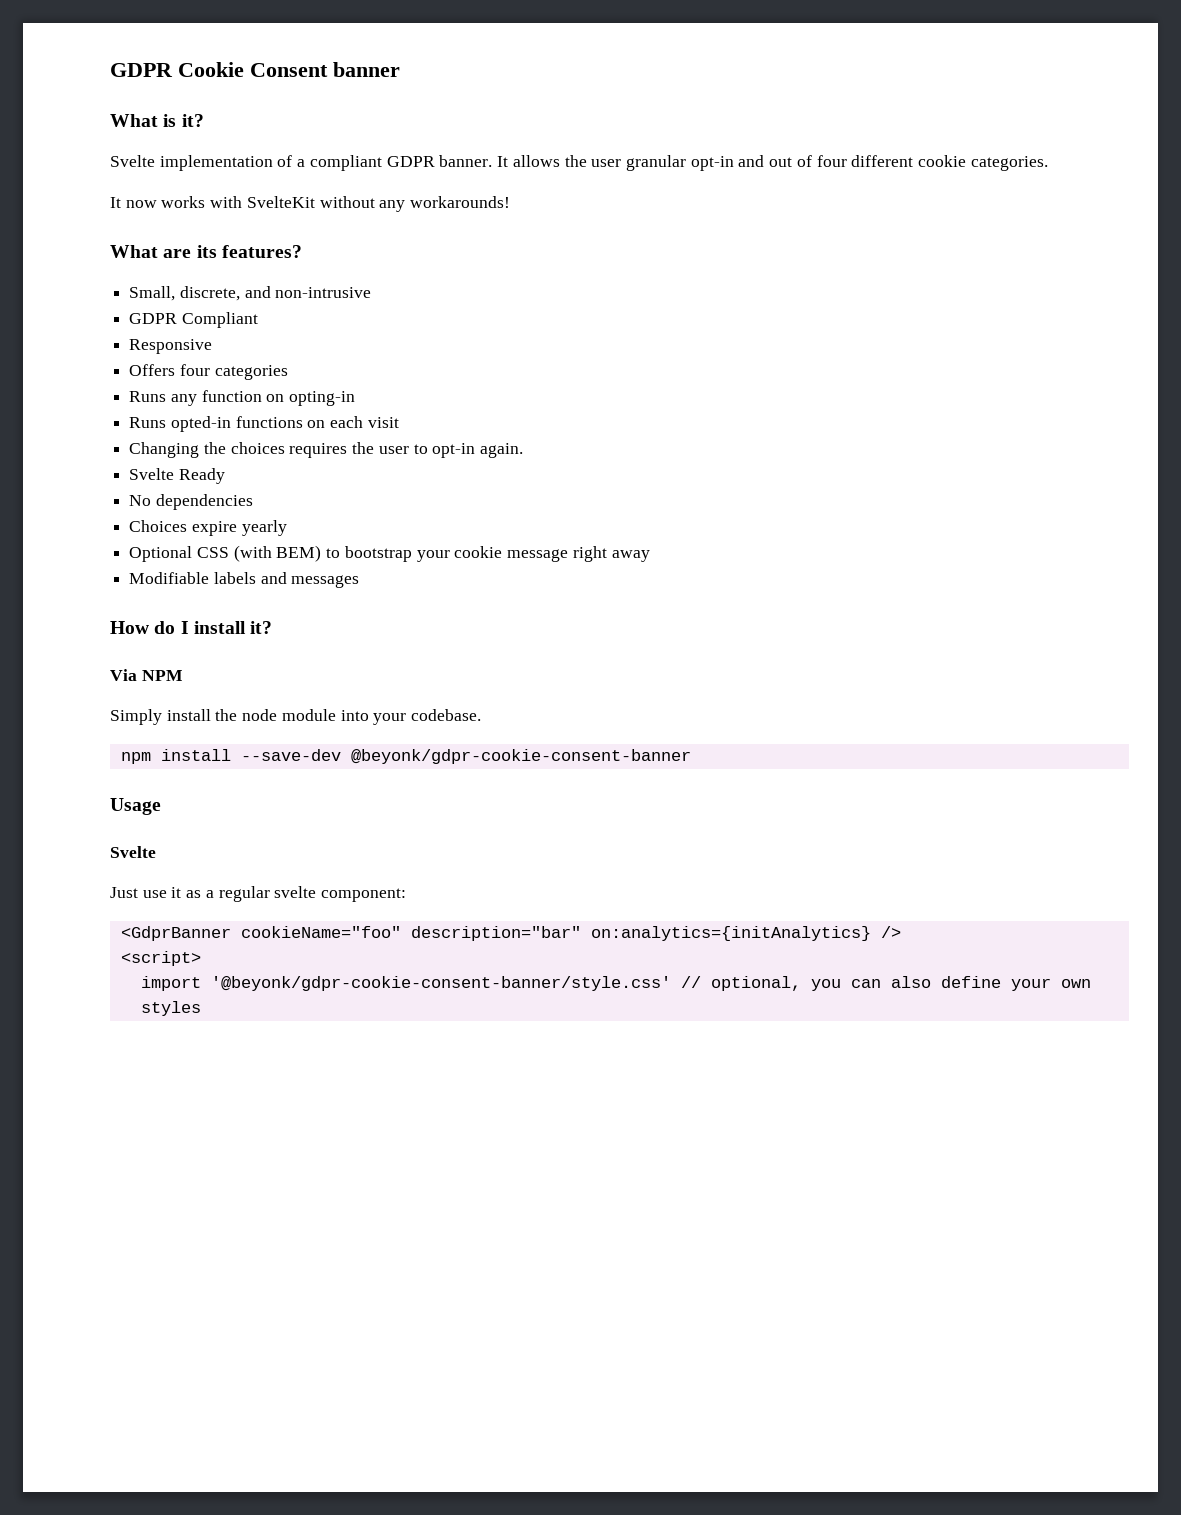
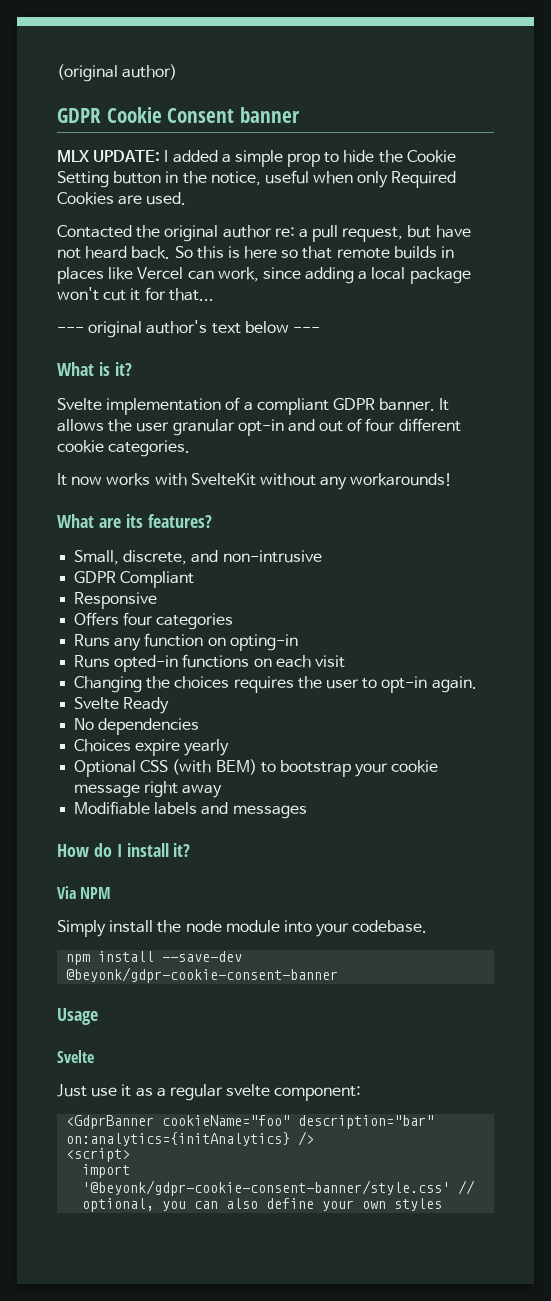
(110, 70) none -> [57,64,178,82] (original author) //
(400, 69) none -> [57,150,456,167] [57,170,457,188] [57,192,187,205] [57,225,471,242] [57,246,455,259] [57,267,471,284] [57,287,214,301] [57,320,320,338] // MLX UPDATE: I added a simple prop to hide the Cookie Setting button in the notice, useful when only Required Cookies are used. // Contacted the original author re: a pull request, but have not heard back. So this is here so that remote builds in places like Vercel can work, since adding a local package won't cut it for that... // --- original author's text below ---

